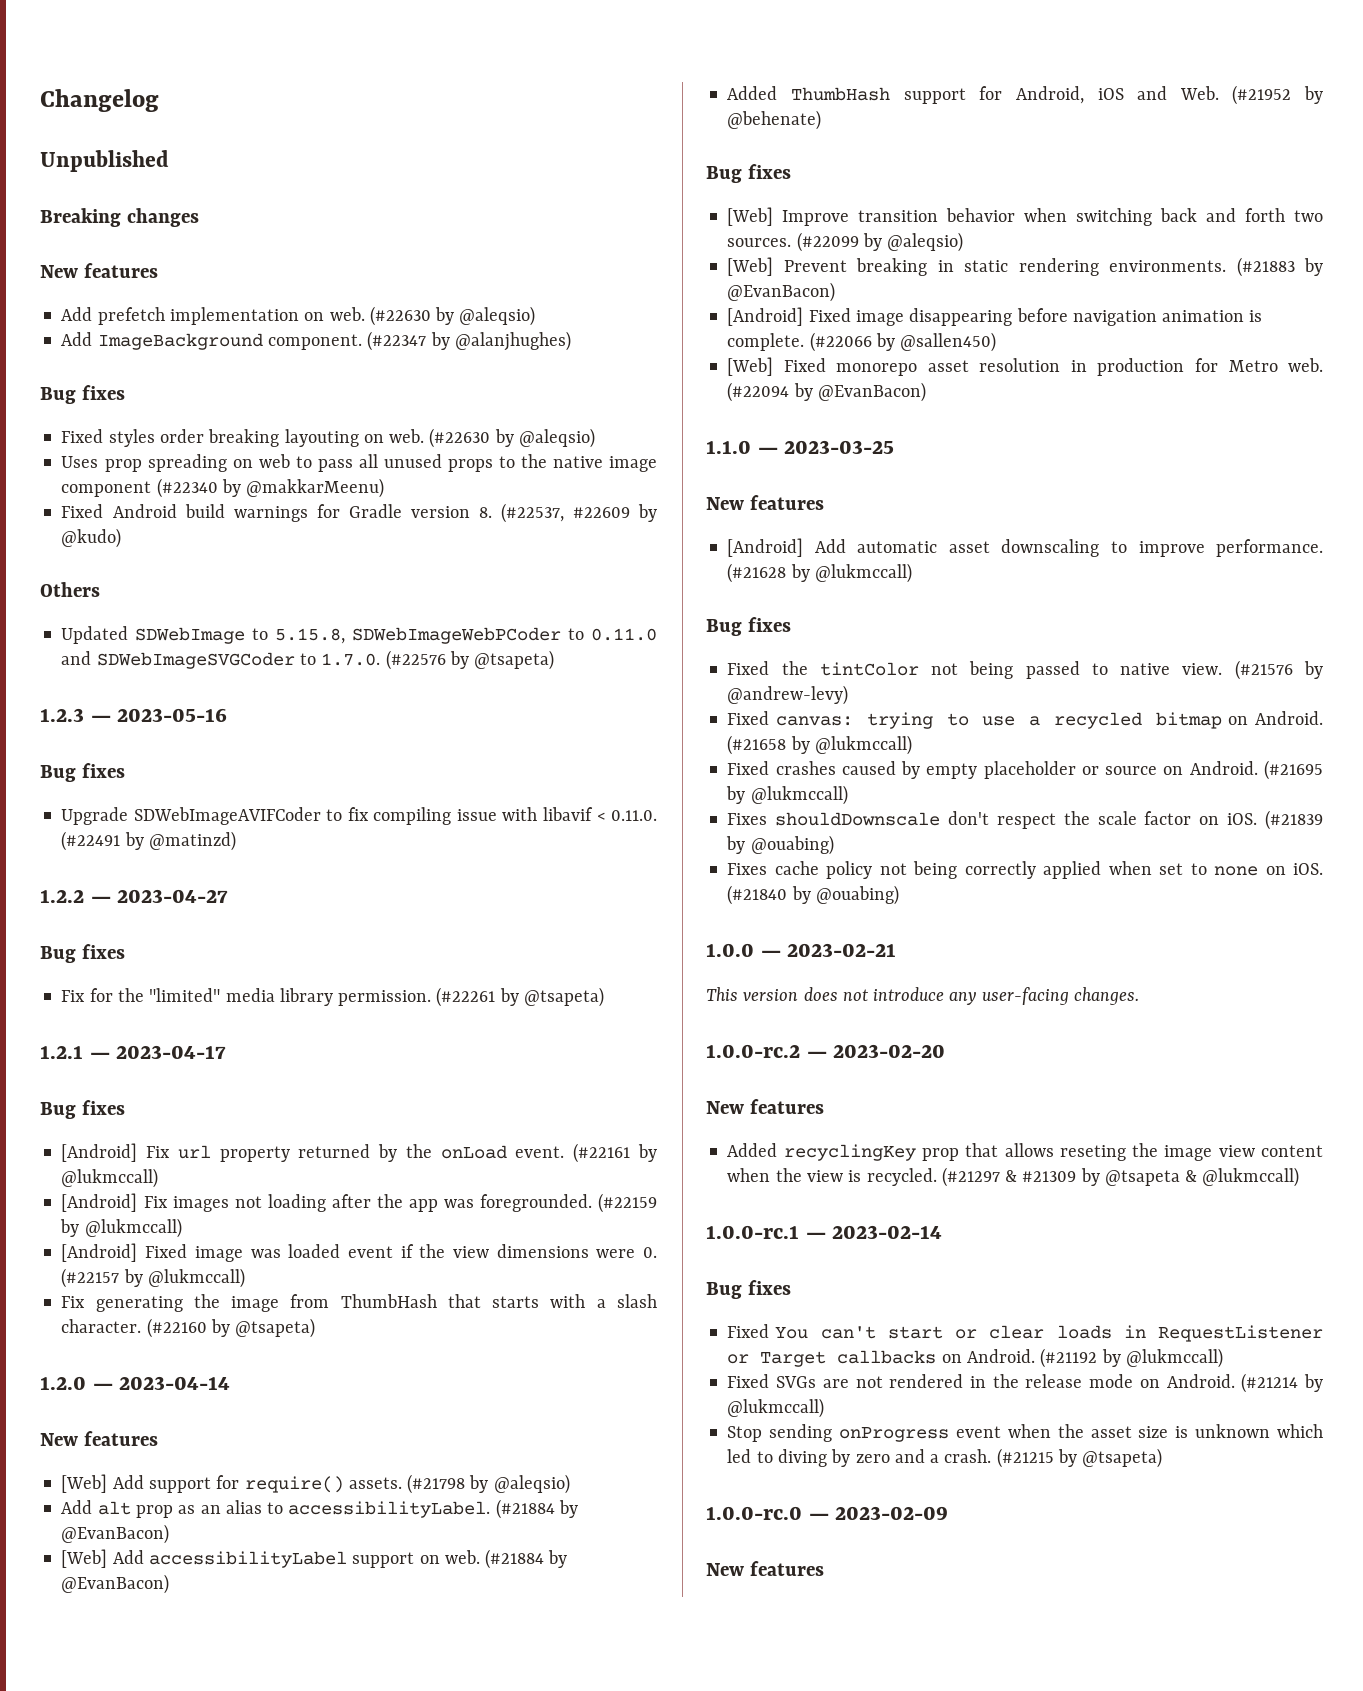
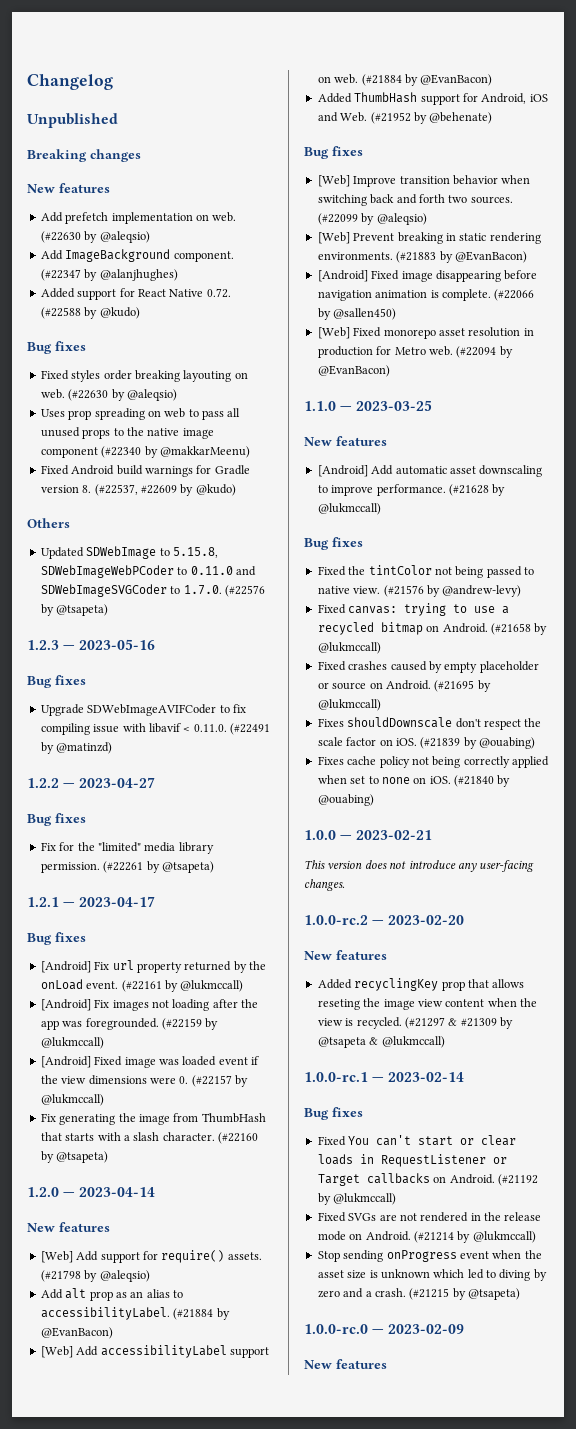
(571, 341) none -> [40,288,231,300] [40,307,140,319] // Added support for React Native 0.72. (#22588 by @kudo)

